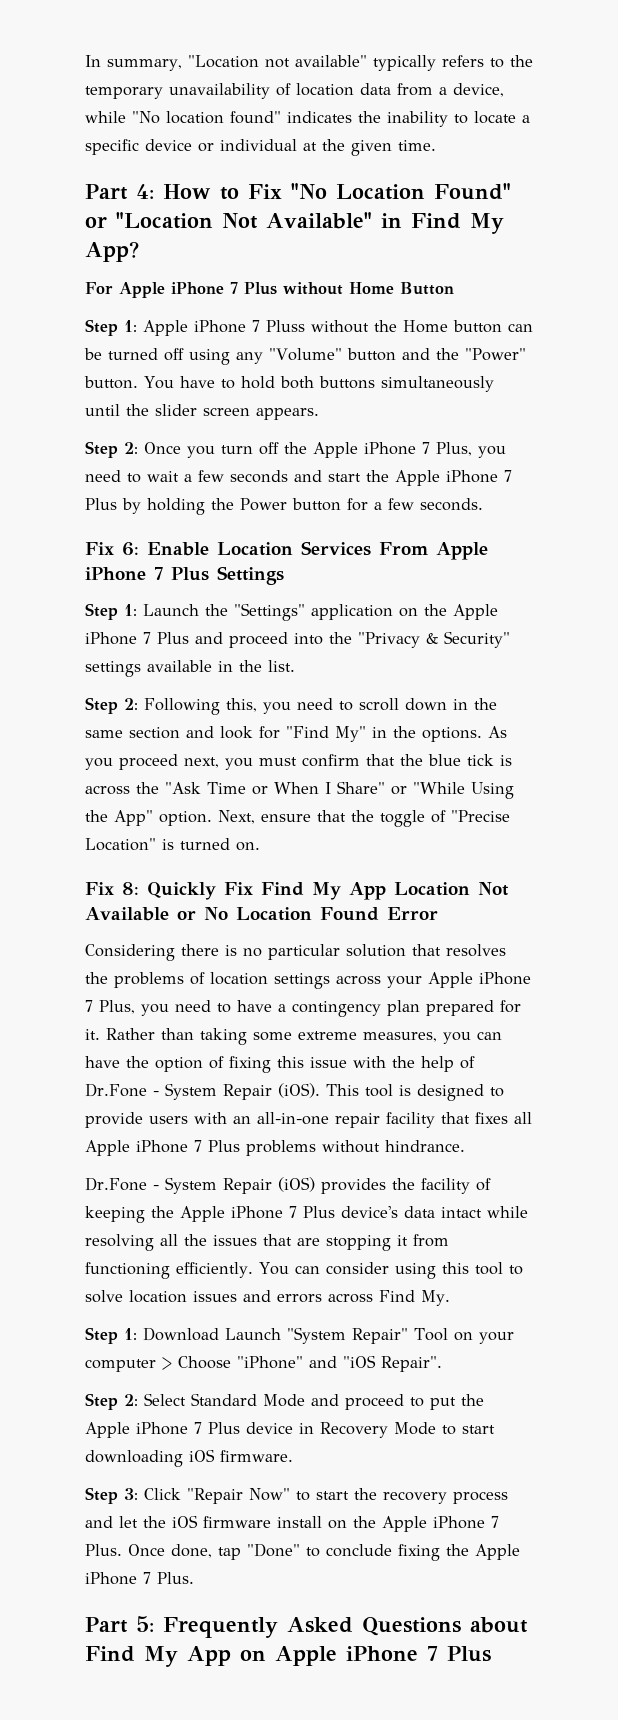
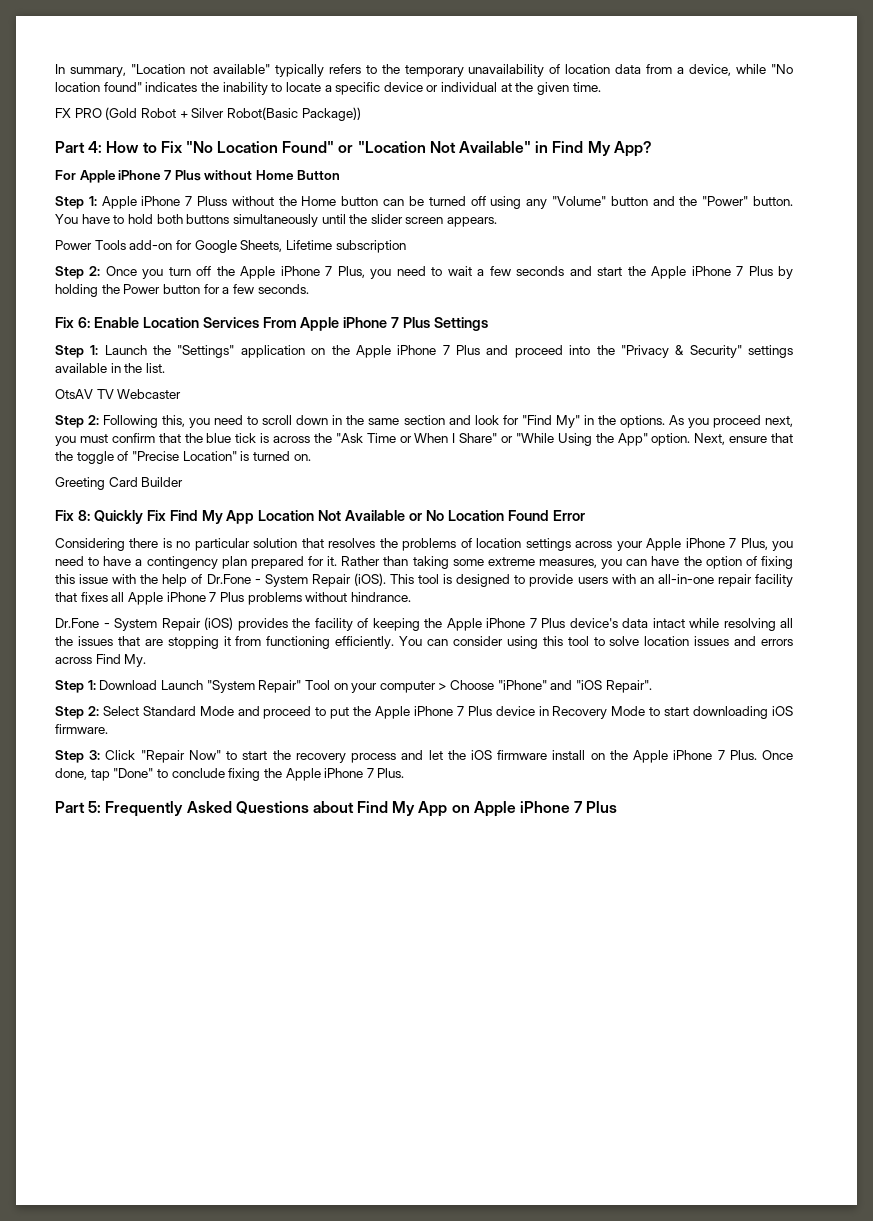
(436, 145) none -> [55,107,361,121] // FX PRO (Gold Robot + Silver Robot(Basic Package))
(319, 414) none -> [55,240,406,253] // Power Tools add-on for Google Sheets, Lifetime subscription
(295, 666) none -> [55,389,182,399] // OtsAV TV Webcaster
(260, 846) none -> [55,477,184,490] // Greeting Card Builder

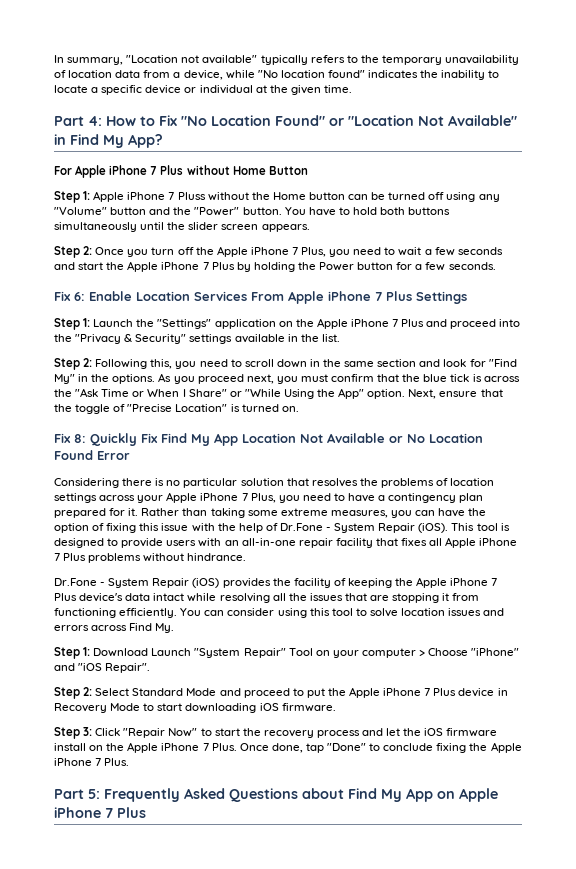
[55,107,361,121] // FX PRO (Gold Robot + Silver Robot(Basic Package)) -> (352, 89) none
[55,240,406,253] // Power Tools add-on for Google Sheets, Lifetime subscription -> (310, 228) none
[55,389,182,399] // OtsAV TV Webcaster -> (340, 338) none
[55,477,184,490] // Greeting Card Builder -> (299, 409) none

